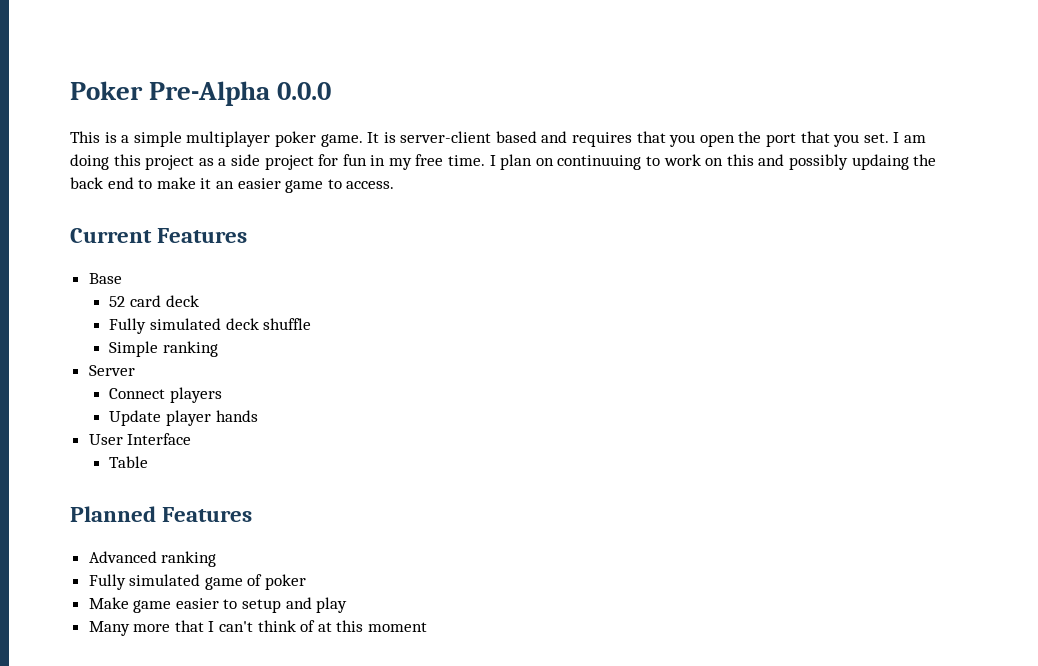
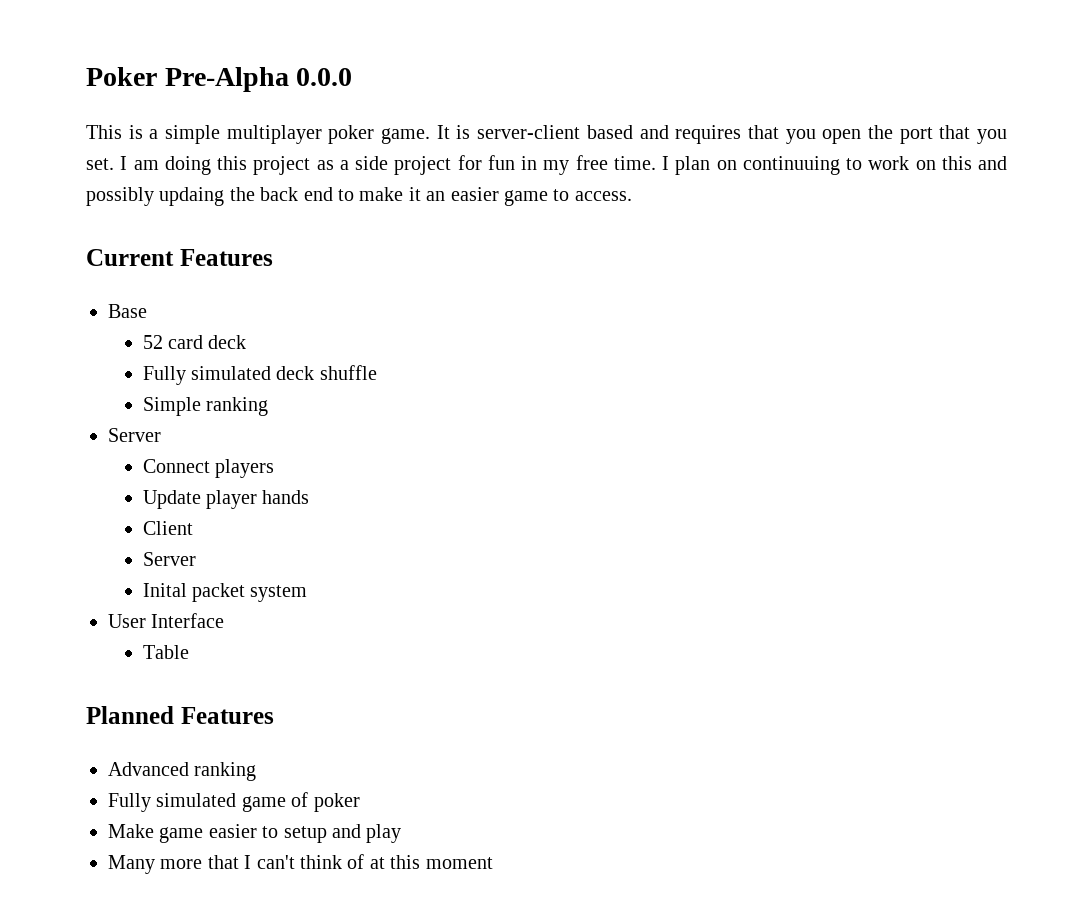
(258, 416) none -> [142,521,193,535] [142,552,196,566] [142,583,308,602] // Client // Server // Inital packet system

